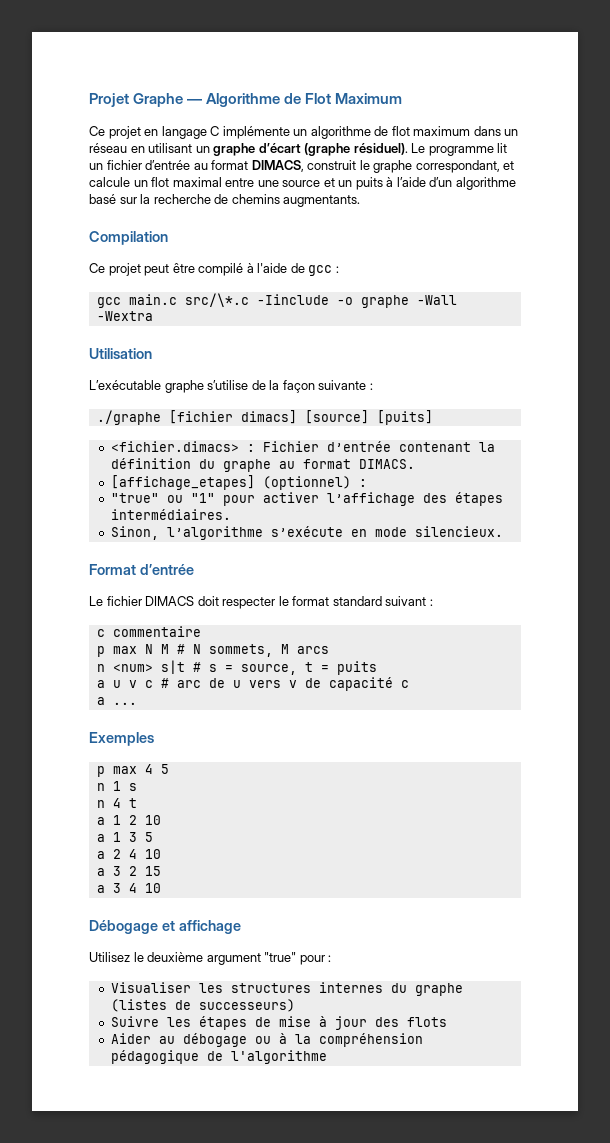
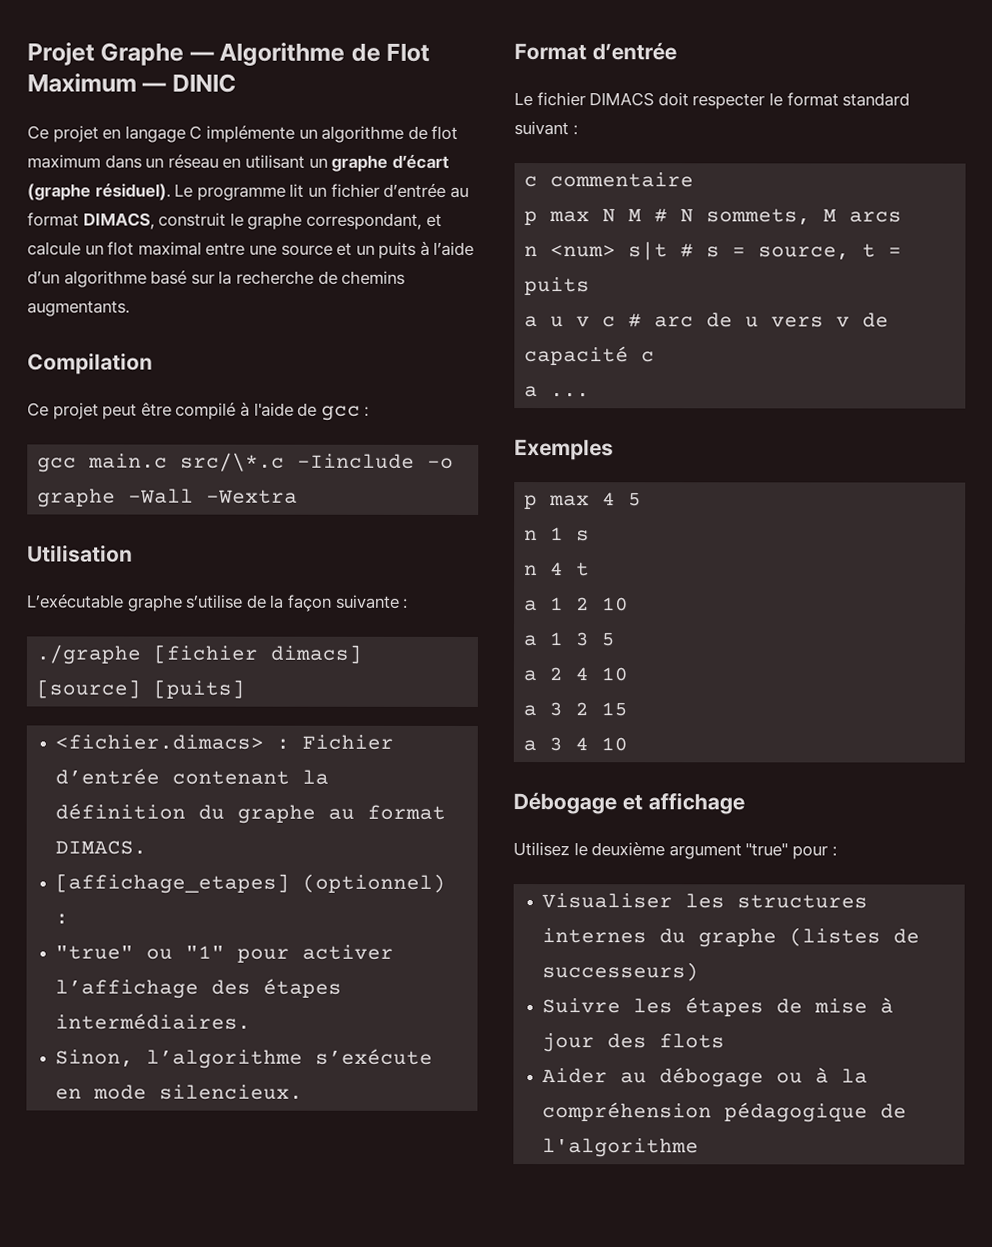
(403, 98) none -> [141,73,236,93] — DINIC

